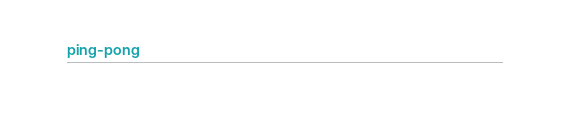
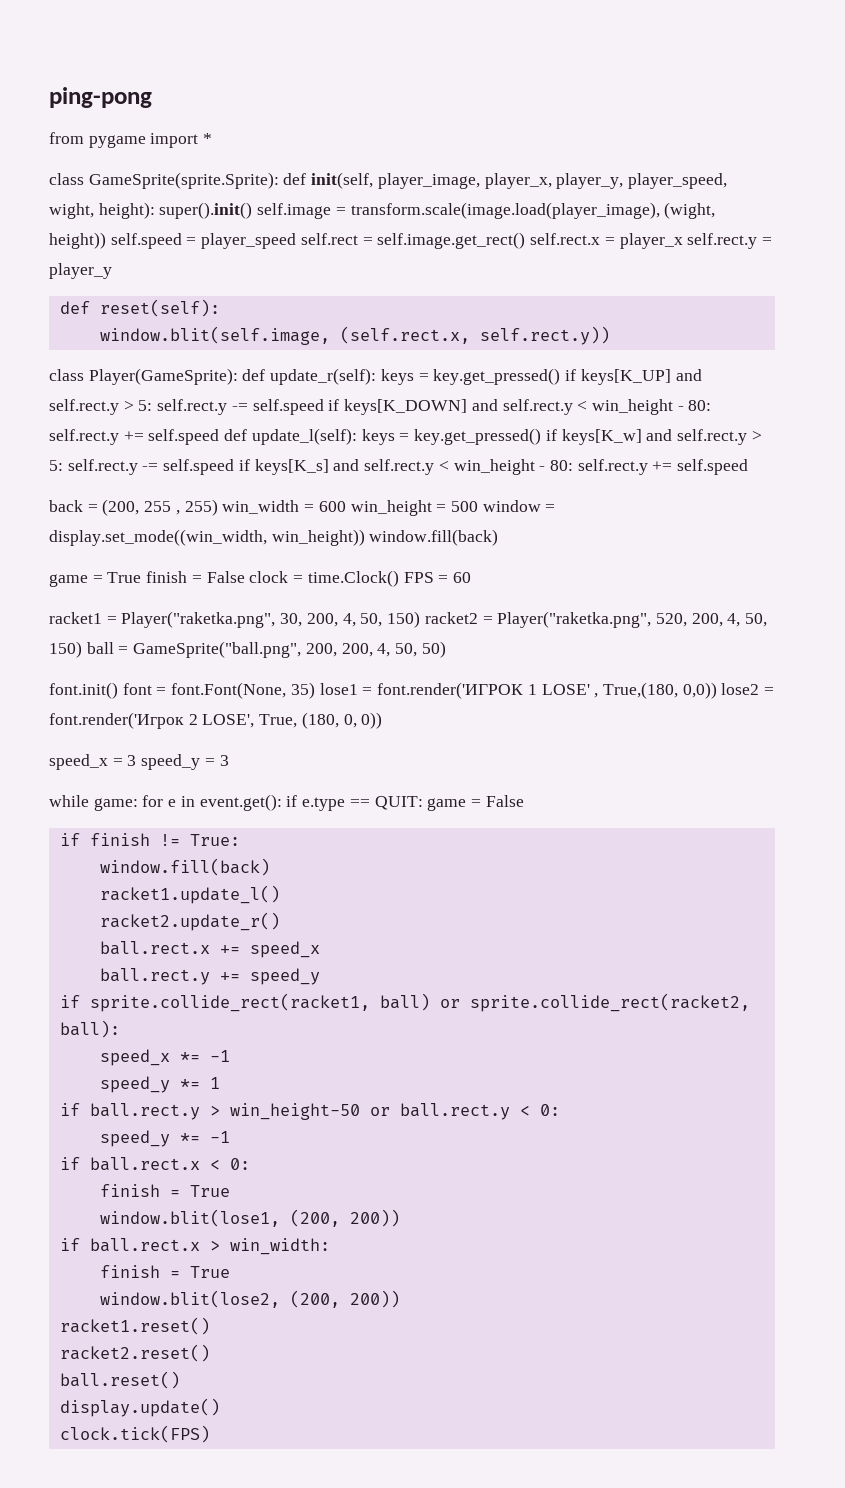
(140, 51) none -> [49,132,213,148] [49,172,728,189] [49,202,716,219] [49,232,772,249] [49,263,112,279] [59,299,220,317] [99,326,610,345] [49,368,702,385] [49,399,712,415] [49,428,762,445] [49,459,749,475] [49,499,556,516] [49,529,499,546] [49,570,471,587] [49,611,768,628] [49,641,446,658] [49,682,775,699] [49,712,383,729] [49,754,229,770] [49,794,524,811] [59,833,240,846] [99,858,270,876] [99,885,280,904] [99,912,280,931] [99,941,320,958] [99,968,320,985] [59,993,750,1012] [59,1020,120,1038] [99,1049,230,1066] [99,1076,220,1093] [59,1103,560,1120] [99,1130,230,1147] [59,1157,250,1171] [99,1184,230,1197] [99,1209,400,1227] [59,1238,330,1255] [99,1265,230,1278] [99,1290,400,1308] [59,1317,210,1335] [59,1344,210,1362] [59,1371,180,1389] [59,1398,220,1417] [59,1425,210,1443] // from pygame import * // class GameSprite(sprite.Sprite): def init(self, player_image, player_x, player_y, player_speed, wight, height): super().init() self.image = transform.scale(image.load(player_image), (wight, height)) self.speed = player_speed self.rect = self.image.get_rect() self.rect.x = player_x self.rect.y = player_y // def reset(self): // window.blit(self.image, (self.rect.x, self.rect.y)) // class Player(GameSprite): def update_r(self): keys = key.get_pressed() if keys[K_UP] and self.rect.y > 5: self.rect.y -= self.speed if keys[K_DOWN] and self.rect.y < win_height - 80: self.rect.y += self.speed def update_l(self): keys = key.get_pressed() if keys[K_w] and self.rect.y > 5: self.rect.y -= self.speed if keys[K_s] and self.rect.y < win_height - 80: self.rect.y += self.speed // back = (200, 255 , 255) win_width = 600 win_height = 500 window = display.set_mode((win_width, win_height)) window.fill(back) // game = True finish = False clock = time.Clock() FPS = 60 // racket1 = Player("raketka.png", 30, 200, 4, 50, 150) racket2 = Player("raketka.png", 520, 200, 4, 50, 150) ball = GameSprite("ball.png", 200, 200, 4, 50, 50) // font.init() font = font.Font(None, 35) lose1 = font.render('ИГРОК 1 LOSE' , True,(180, 0,0)) lose2 = font.render('Игрок 2 LOSE', True, (180, 0, 0)) // speed_x = 3 speed_y = 3 // while game: for e in event.get(): if e.type == QUIT: game = False // if finish != True: // window.fill(back) // racket1.update_l() // racket2.update_r() // ball.rect.x += speed_x // ball.rect.y += speed_y // if sprite.collide_rect(racket1, ball) or sprite.collide_rect(racket2, ball): // speed_x *= -1 // speed_y *= 1 // if ball.rect.y > win_height-50 or ball.rect.y < 0: // speed_y *= -1 // if ball.rect.x < 0: // finish = True // window.blit(lose1, (200, 200)) // if ball.rect.x > win_width: // finish = True // window.blit(lose2, (200, 200)) // racket1.reset() // racket2.reset() // ball.reset() // display.update() // clock.tick(FPS)

